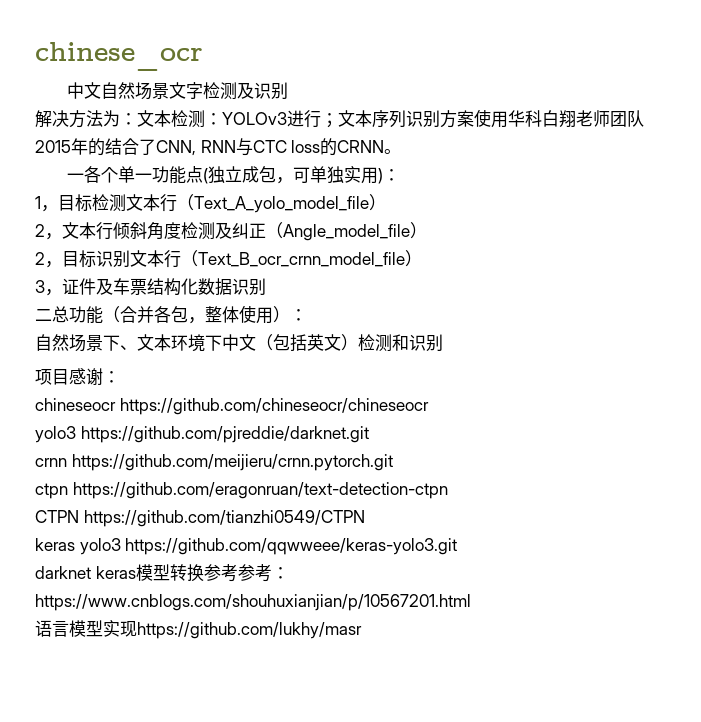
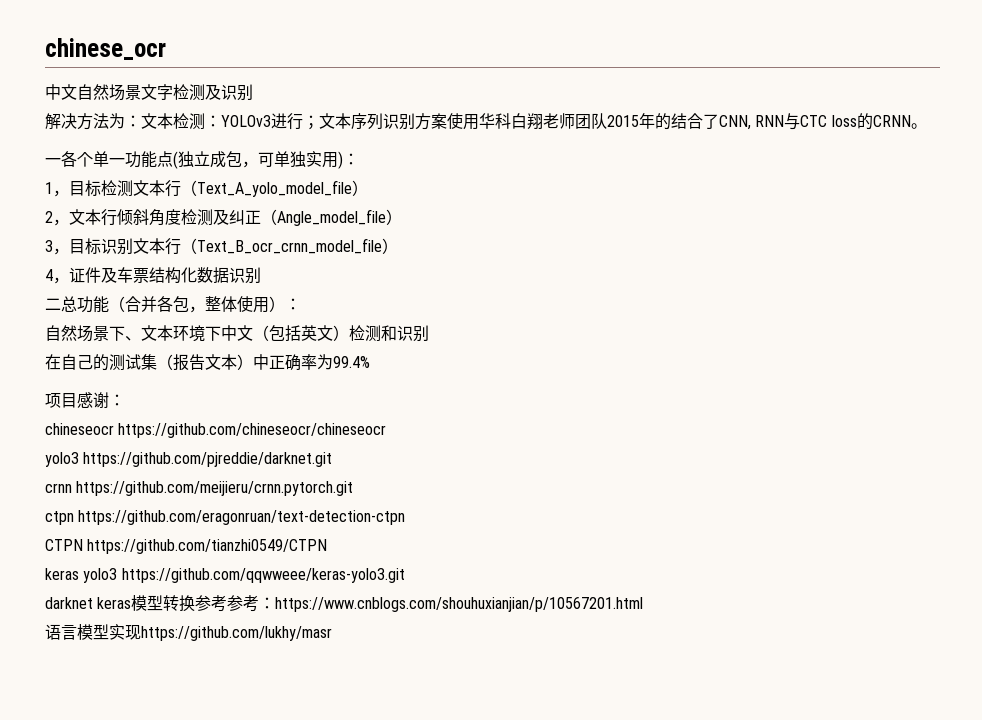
[35,252,45,265] 2 -> [45,240,53,252] 3
[35,280,45,293] 3 -> [45,269,53,281] 4
(443, 343) none -> [45,354,370,371] // 在自己的测试集（报告文本）中正确率为99.4%

